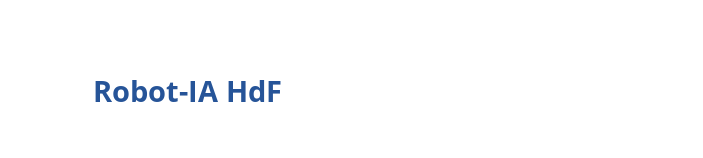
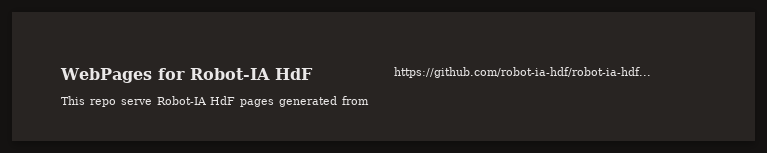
[93,80,282,102] Robot-IA HdF -> [60,68,313,83] [61,96,369,107] [394,67,651,78] WebPages for Robot-IA HdF // This repo serve Robot-IA HdF pages generated from https://github.com/robot-ia-hdf/robot-ia-hdf...

